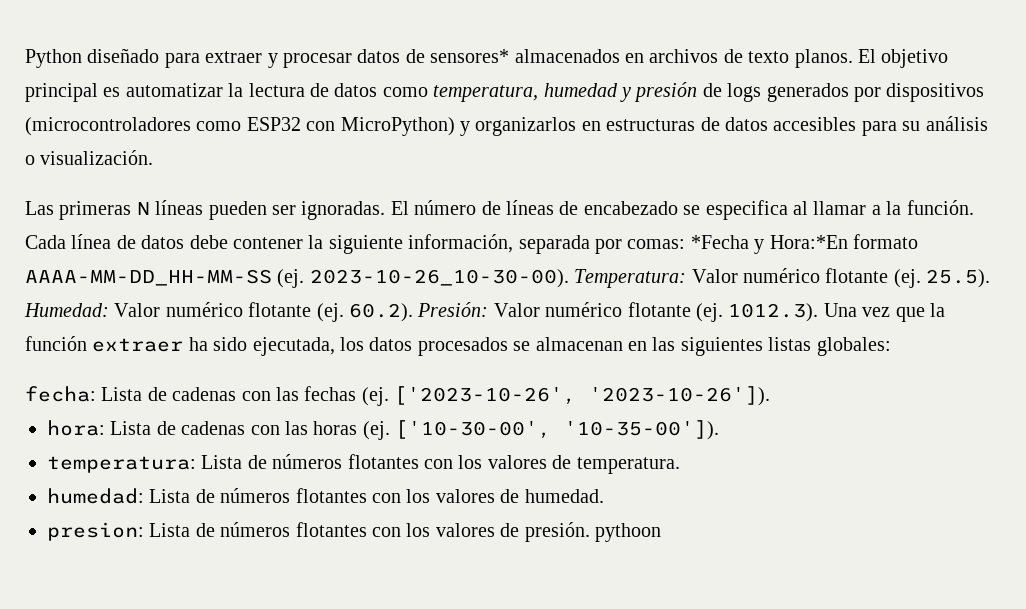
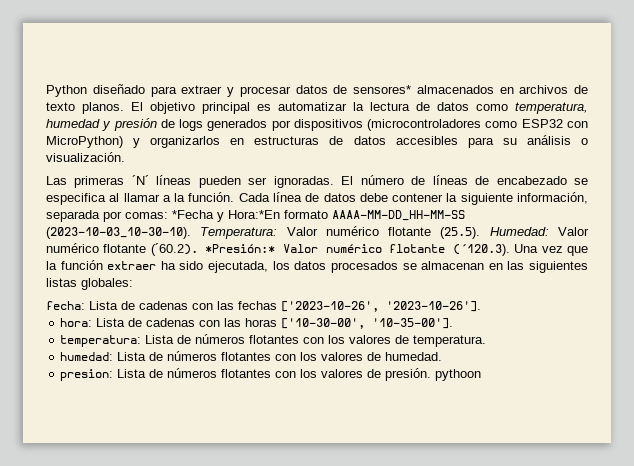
[136,202,150,215] N -> [131,175,149,185] ´N´
[277,269,569,288] (ej. 2023-10-26_10-30-00). -> [46,227,191,239] (2023-10-03_10-30-10).
[893,269,991,288] (ej. 25.5). -> [440,227,481,239] (25.5).
[316,302,819,322] (ej. 60.2). Presión: Valor numérico flotante (ej. 1012.3). -> [150,243,510,256] (´60.2). *Presión:* Valor numérico flotante (´120.3).
[361,386,771,406] (ej. ['2023-10-26', '2023-10-26']). -> [281,301,481,312] ['2023-10-26', '2023-10-26'].
[362,420,720,440] (ej. ['10-30-00', '10-35-00']). -> [281,318,454,329] ['10-30-00', '10-35-00'].

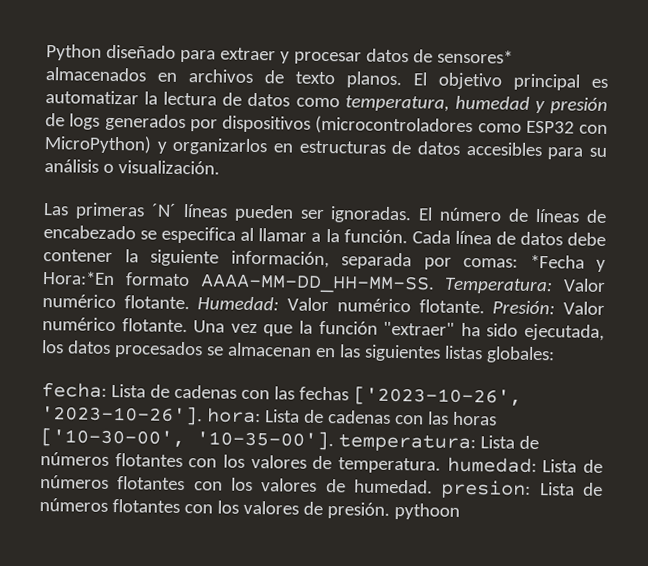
[332,210,465,221] [46,227,191,239] AAAA-MM-DD_HH-MM-SS (2023-10-03_10-30-10). -> [199,273,435,294] AAAA-MM-DD_HH-MM-SS.
[388,227,481,239] flotante (25.5). -> [123,295,190,310] flotante.
[103,243,510,256] flotante (´60.2). *Presión:* Valor numérico flotante (´120.3). -> [418,299,605,315] [42,317,188,333] flotante. Presión: Valor numérico flotante.
[107,261,157,270] extraer -> [383,321,456,336] "extraer"
(481, 306) // -> (203, 415) none
(454, 323) // -> (334, 440) none
(487, 341) // -> (441, 465) none
(443, 356) // -> (433, 486) none

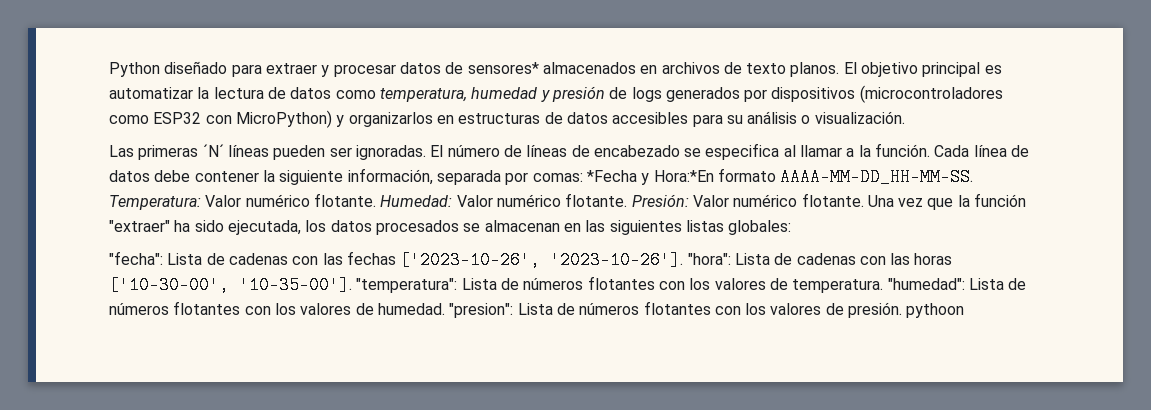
[41,382,107,398] fecha: -> [109,251,163,265] "fecha":
[206,407,261,424] hora: -> [687,253,731,265] "hora":
[337,433,476,453] temperatura: -> [356,278,458,293] "temperatura":
[446,456,537,474] humedad: -> [887,278,965,290] "humedad":
[440,479,532,499] presion: -> [449,303,514,318] "presion":

